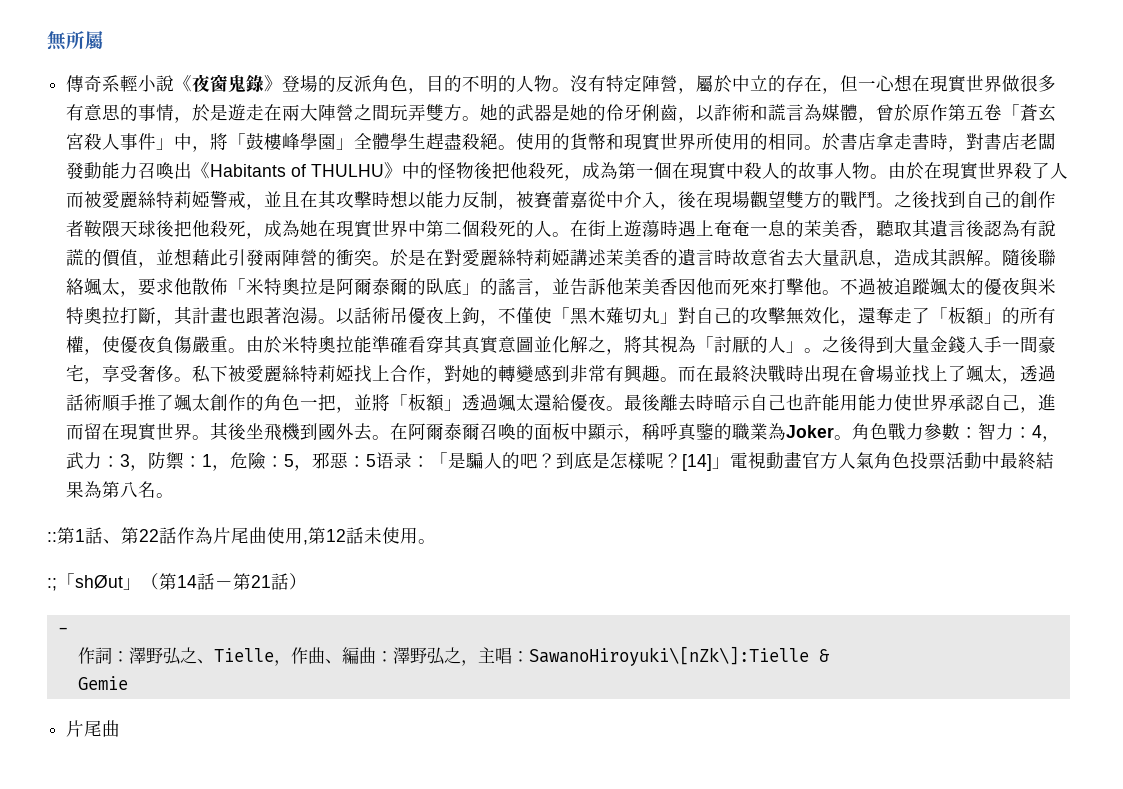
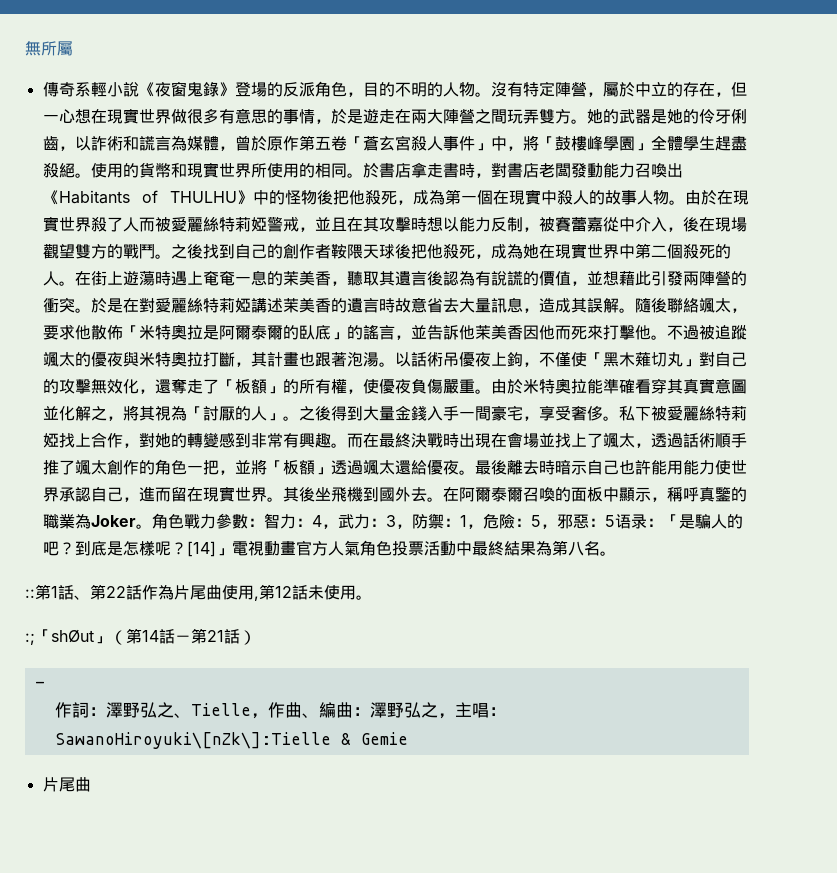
(829, 655) // -> (351, 739) none

